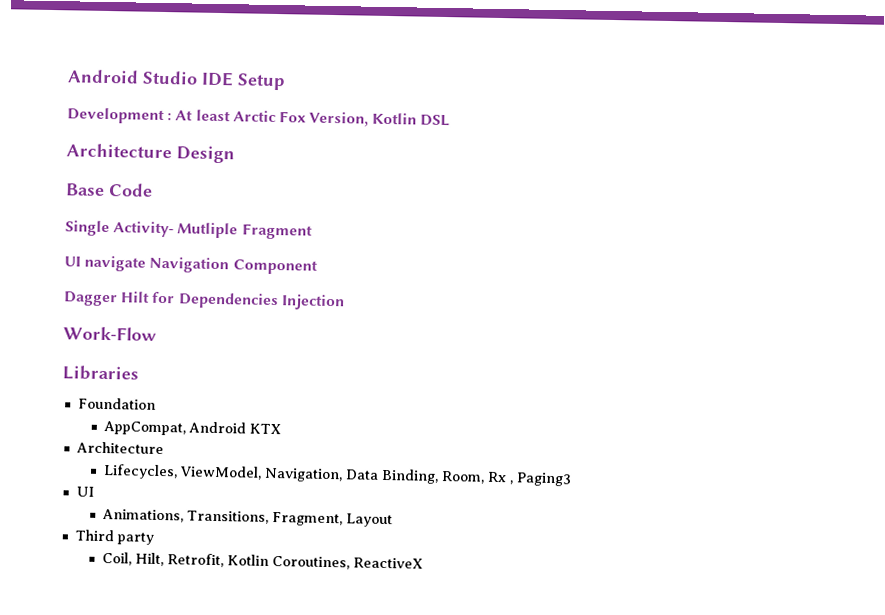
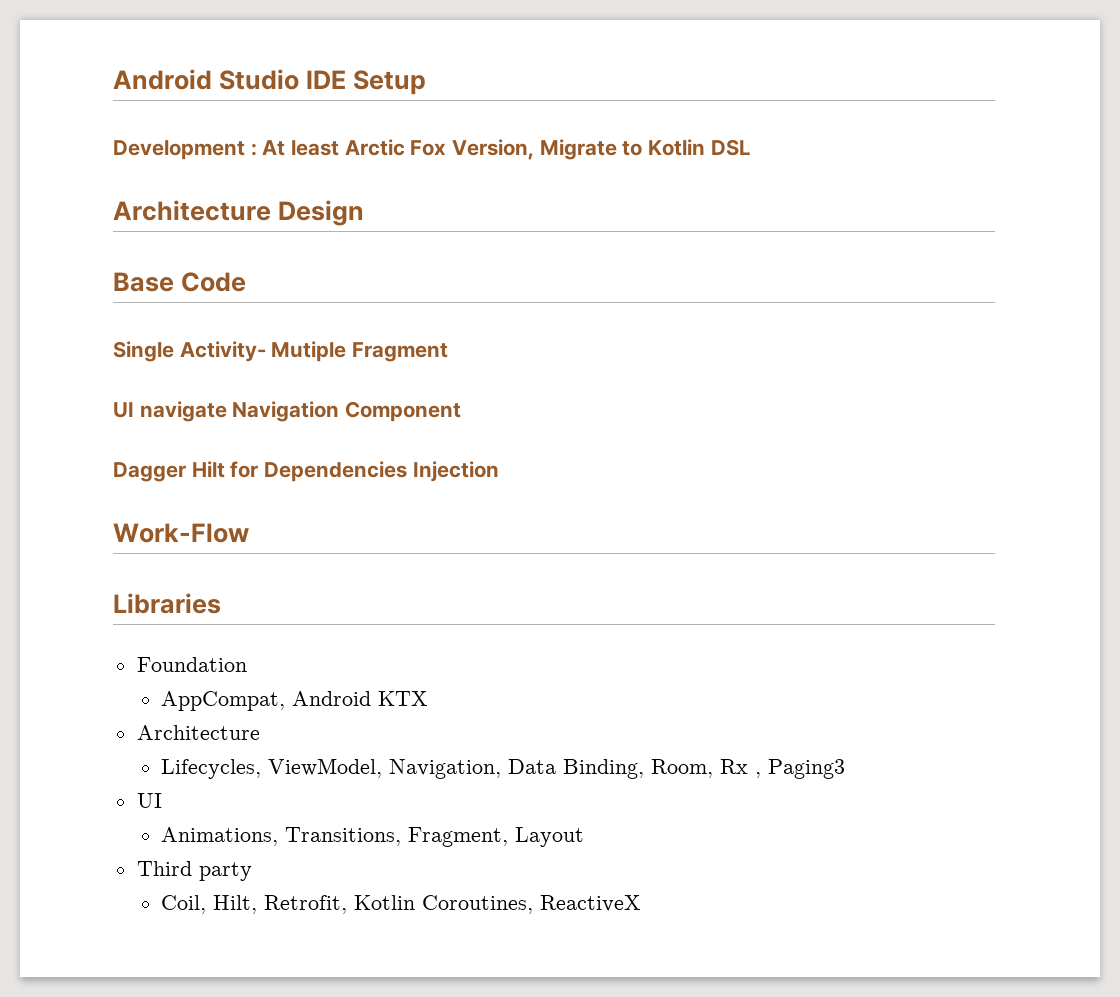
(370, 119) none -> [539,139,643,160] Migrate to
[177,222,239,239] Mutliple -> [271,341,347,362] Mutiple

